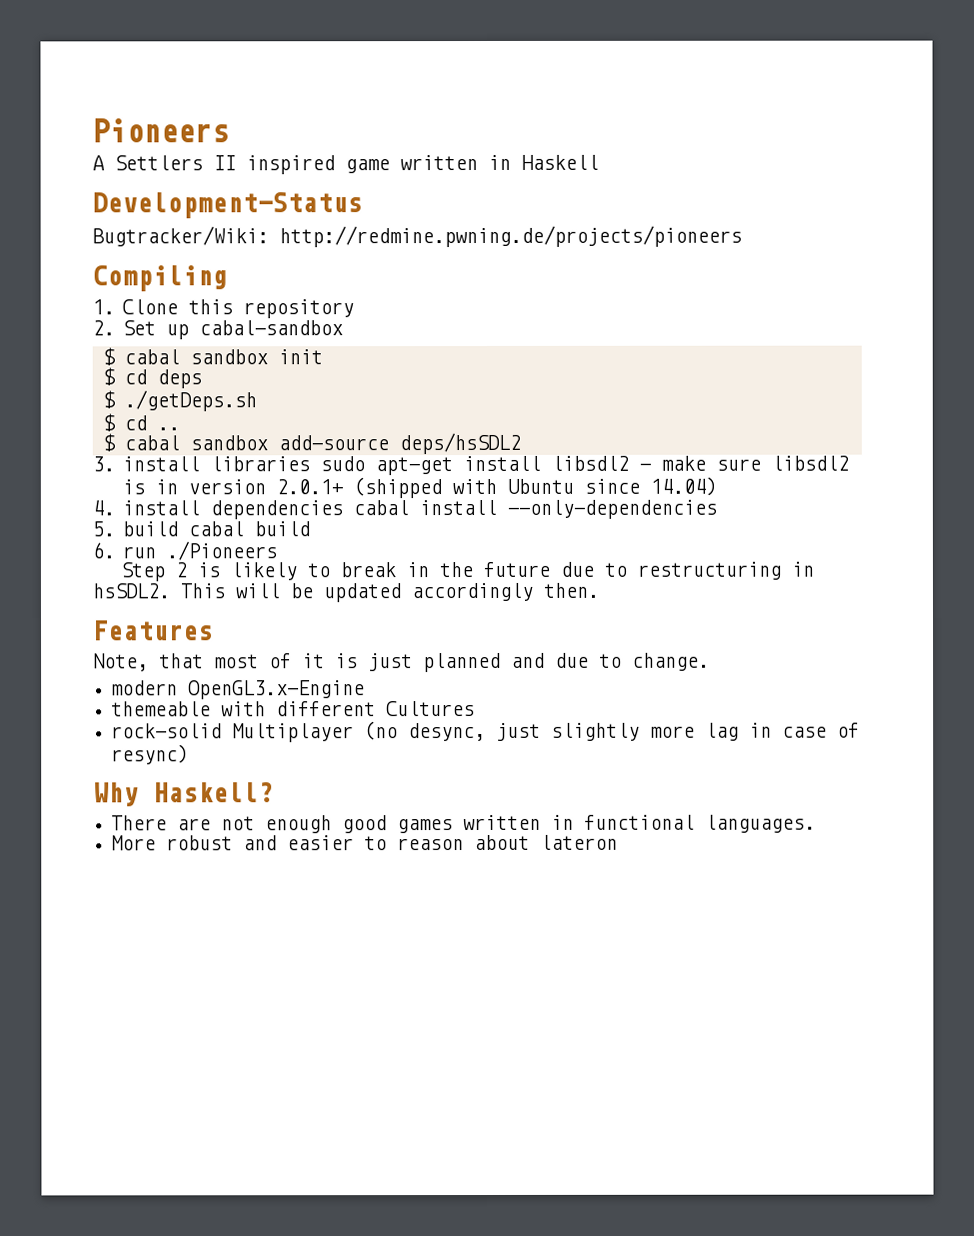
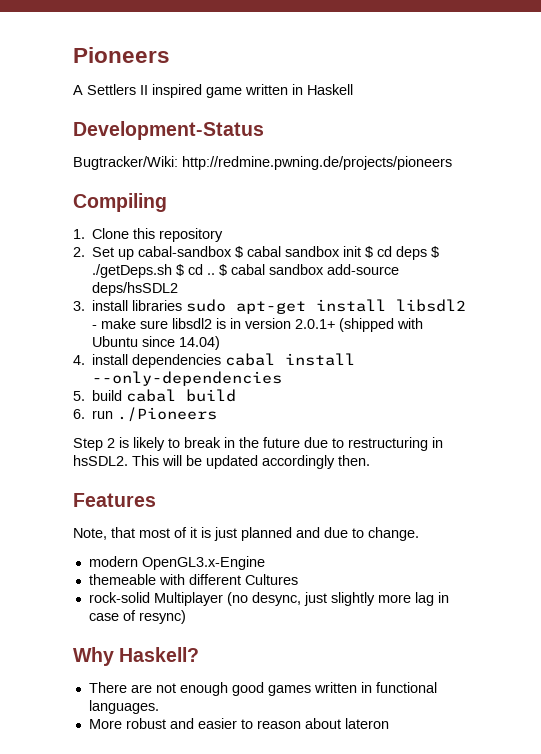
(344, 328) // -> (233, 251) none
(323, 357) // -> (362, 251) none
(202, 379) // -> (428, 253) none
(257, 401) // -> (173, 271) none
(180, 429) // -> (216, 274) none

